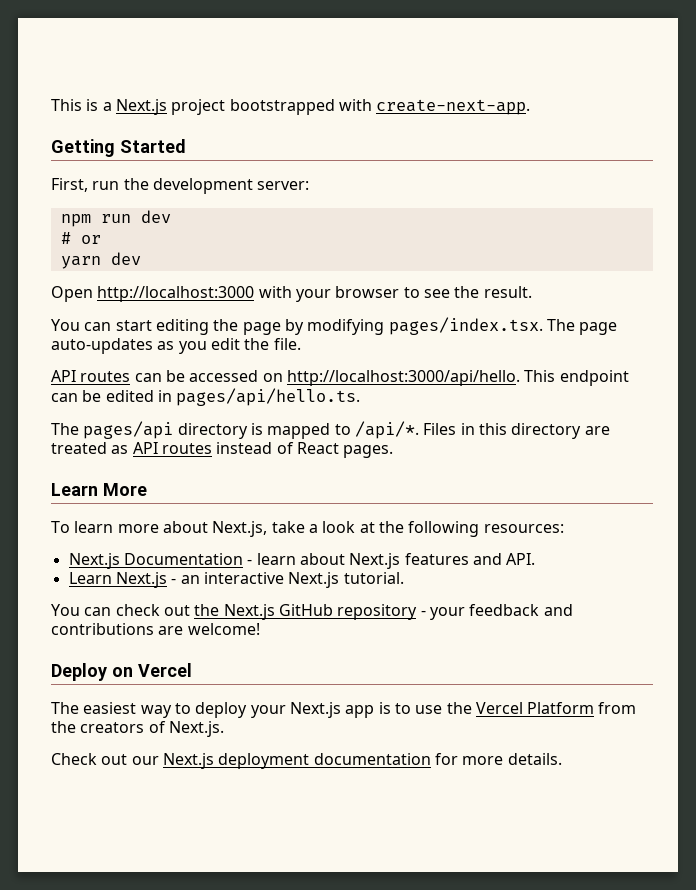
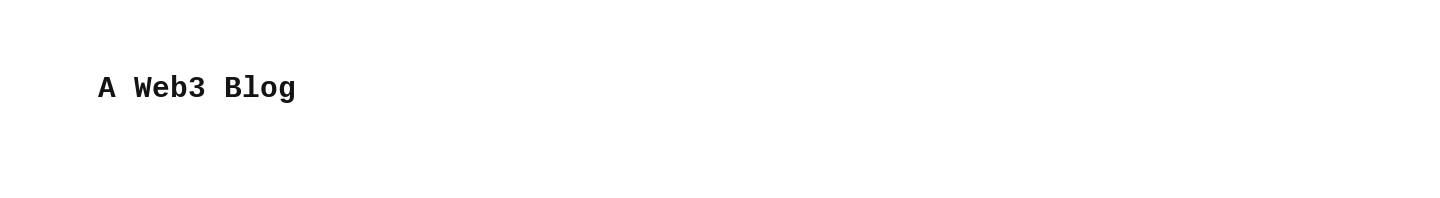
[51,99,531,115] [51,139,186,157] [51,178,310,194] [60,210,171,227] [60,232,101,244] [60,252,141,269] [51,286,532,302] [51,317,618,335] [51,338,301,354] [51,370,629,386] [51,388,361,406] [51,421,610,439] [51,442,394,458] [51,483,147,496] [51,521,564,537] [68,553,536,569] [68,572,404,588] [51,604,573,620] [51,623,260,635] [51,663,192,681] [51,702,637,718] [51,721,224,737] [51,753,562,769] This is a Next.js project bootstrapped with create-next-app. // Getting Started // First, run the development server: // npm run dev // # or // yarn dev // Open http://localhost:3000 with your browser to see the result. // You can start editing the page by modifying pages/index.tsx. The page auto-updates as you edit the file. // API routes can be accessed on http://localhost:3000/api/hello. This endpoint can be edited in pages/api/hello.ts. // The pages/api directory is mapped to /api/*. Files in this directory are treated as API routes instead of React pages. // Learn More // To learn more about Next.js, take a look at the following resources: // Next.js Documentation - learn about Next.js features and API. // Learn Next.js - an interactive Next.js tutorial. // You can check out the Next.js GitHub repository - your feedback and contributions are welcome! // Deploy on Vercel // The easiest way to deploy your Next.js app is to use the Vercel Platform from the creators of Next.js. // Check out our Next.js deployment documentation for more details. -> [98,75,296,103] A Web3 Blog

